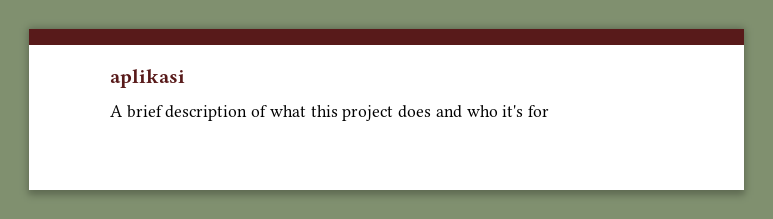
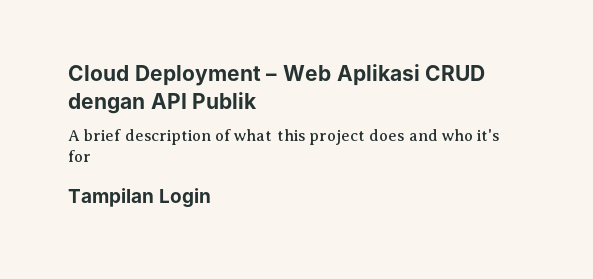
[110,69,185,88] aplikasi -> [68,64,486,86] [68,92,258,114] Cloud Deployment – Web Aplikasi CRUD dengan API Publik
(549, 111) none -> [68,188,212,208] // Tampilan Login

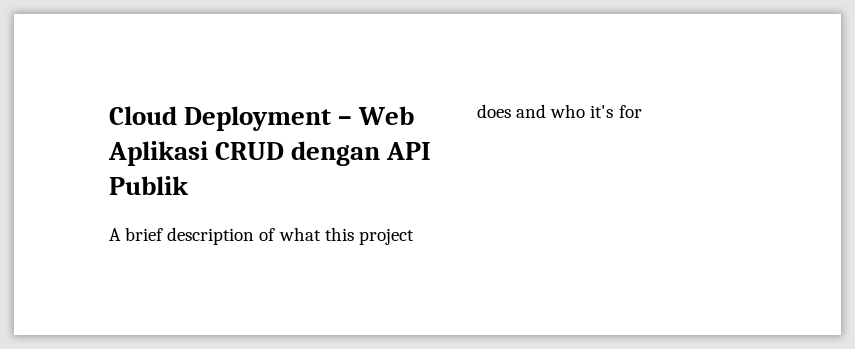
[68,188,212,208] // Tampilan Login -> (642, 111) none

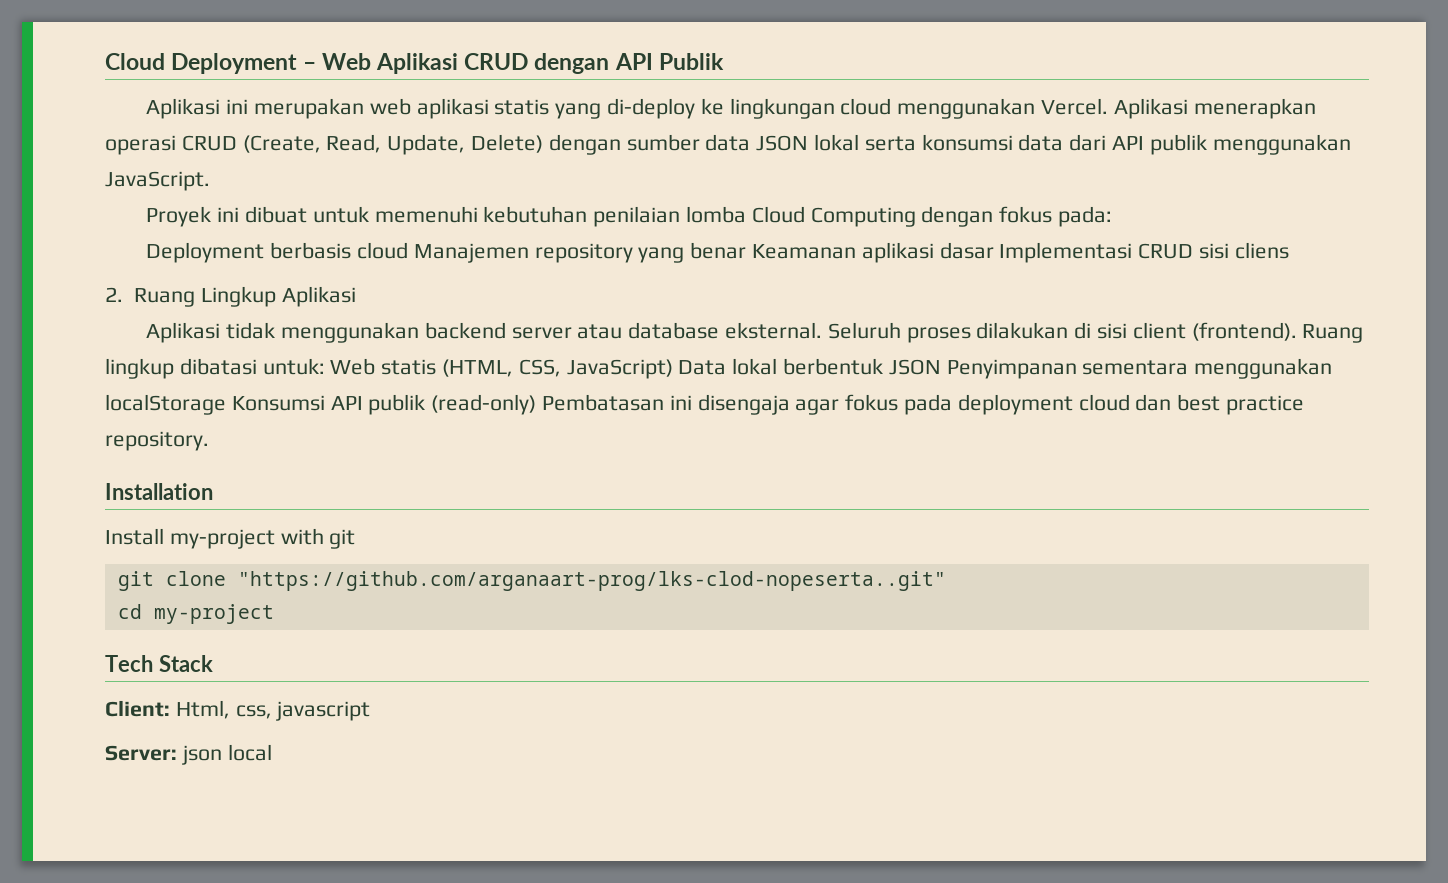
[109,227,414,245] [477,104,642,118] A brief description of what this project does and who it's for -> [146,98,1316,119] [105,134,1351,155] [105,171,210,191] [146,206,1112,227] [146,242,1289,263] [105,286,356,307] [146,322,1364,343] [105,358,1333,379] [105,394,1305,415] [105,431,209,451] [105,483,213,500] [105,528,356,549] [117,571,946,591] [117,604,274,624] [105,655,213,672] [105,700,371,721] [105,744,272,765] Aplikasi ini merupakan web aplikasi statis yang di-deploy ke lingkungan cloud menggunakan Vercel. Aplikasi menerapkan operasi CRUD (Create, Read, Update, Delete) dengan sumber data JSON lokal serta konsumsi data dari API publik menggunakan JavaScript. // Proyek ini dibuat untuk memenuhi kebutuhan penilaian lomba Cloud Computing dengan fokus pada: // Deployment berbasis cloud Manajemen repository yang benar Keamanan aplikasi dasar Implementasi CRUD sisi cliens // 2. Ruang Lingkup Aplikasi // Aplikasi tidak menggunakan backend server atau database eksternal. Seluruh proses dilakukan di sisi client (frontend). Ruang lingkup dibatasi untuk: Web statis (HTML, CSS, JavaScript) Data lokal berbentuk JSON Penyimpanan sementara menggunakan localStorage Konsumsi API publik (read-only) Pembatasan ini disengaja agar fokus pada deployment cloud dan best practice repository. // Installation // Install my-project with git // git clone "https://github.com/arganaart-prog/lks-clod-nopeserta..git" // cd my-project // Tech Stack // Client: Html, css, javascript // Server: json local

